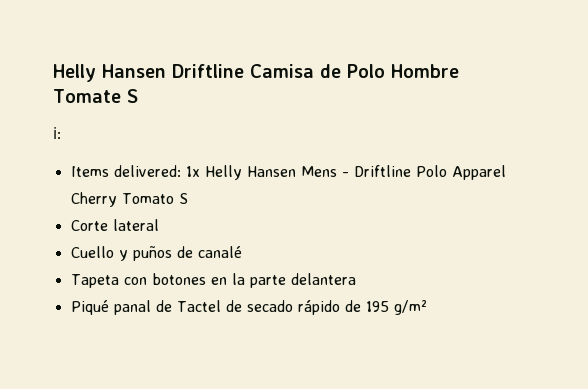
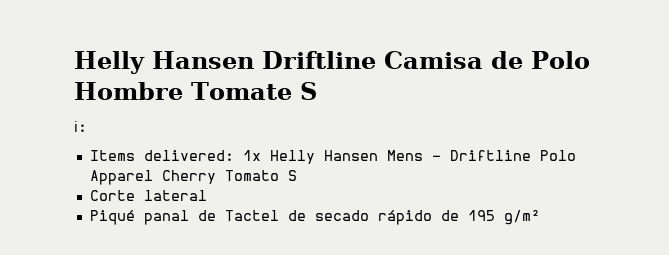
[70,246,242,261] [70,273,356,288] // Cuello y puños de canalé // Tapeta con botones en la parte delantera -> (207, 195) none

